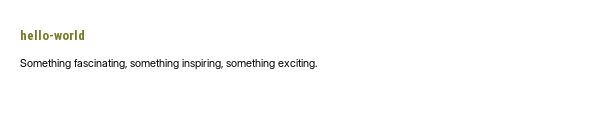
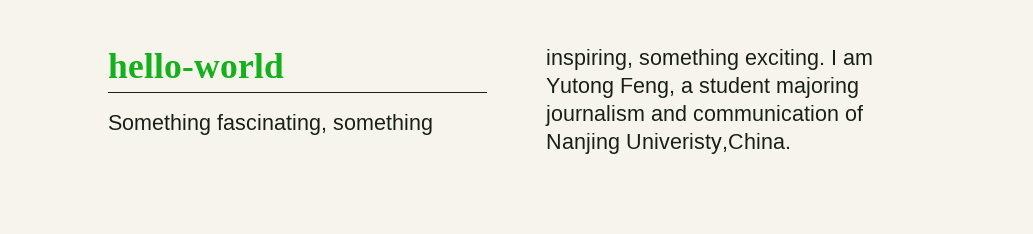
(317, 64) none -> [831,50,873,65] [546,77,859,98] [545,105,863,126] [546,133,791,154] I am Yutong Feng, a student majoring journalism and communication of Nanjing Univeristy,China.

